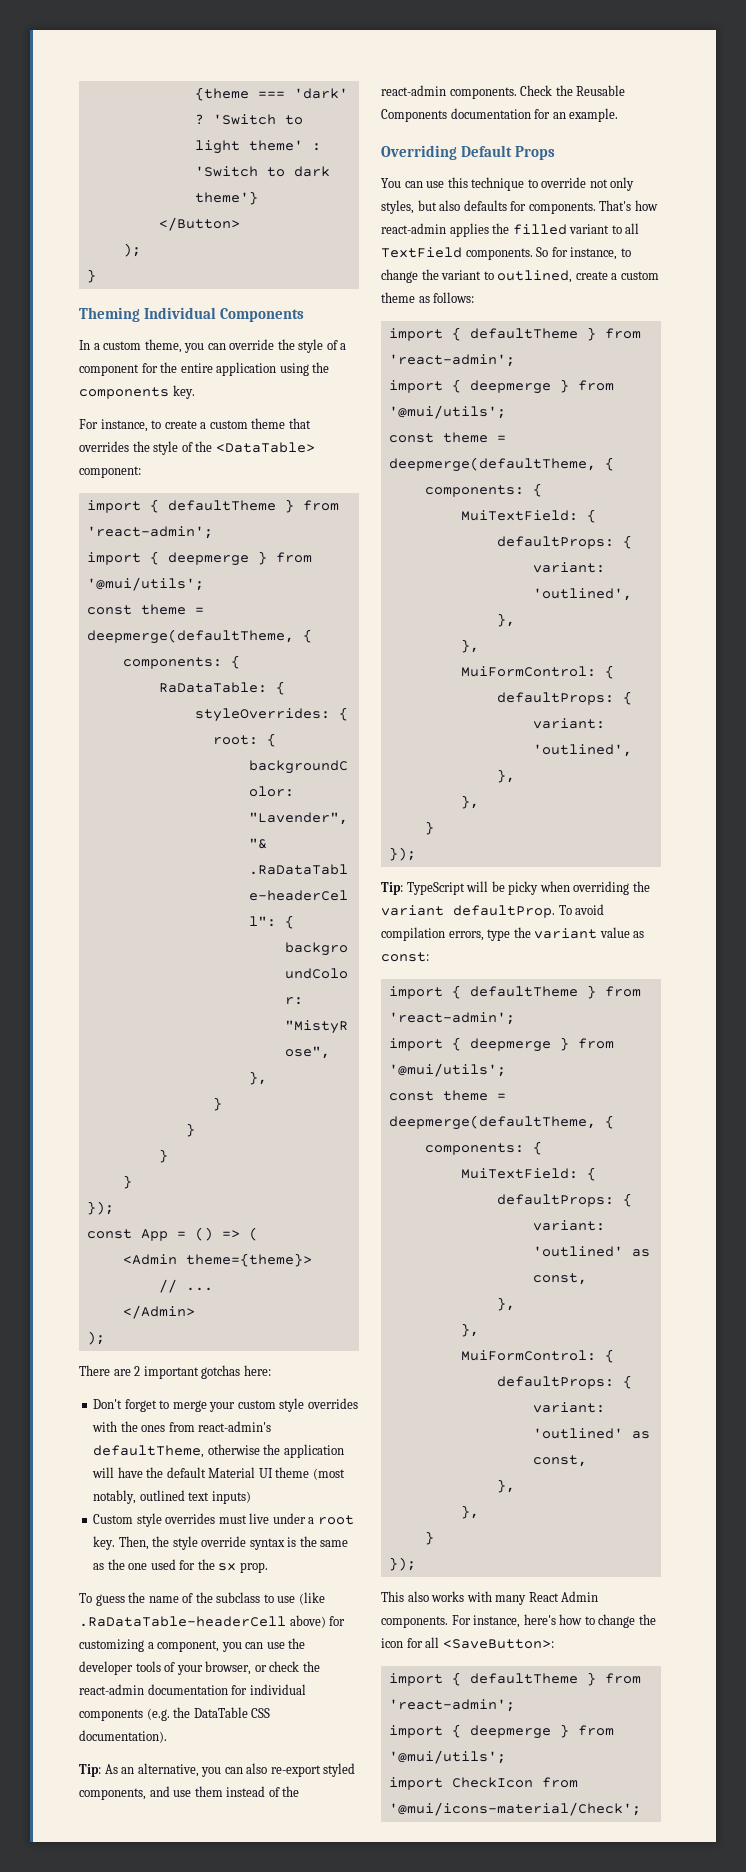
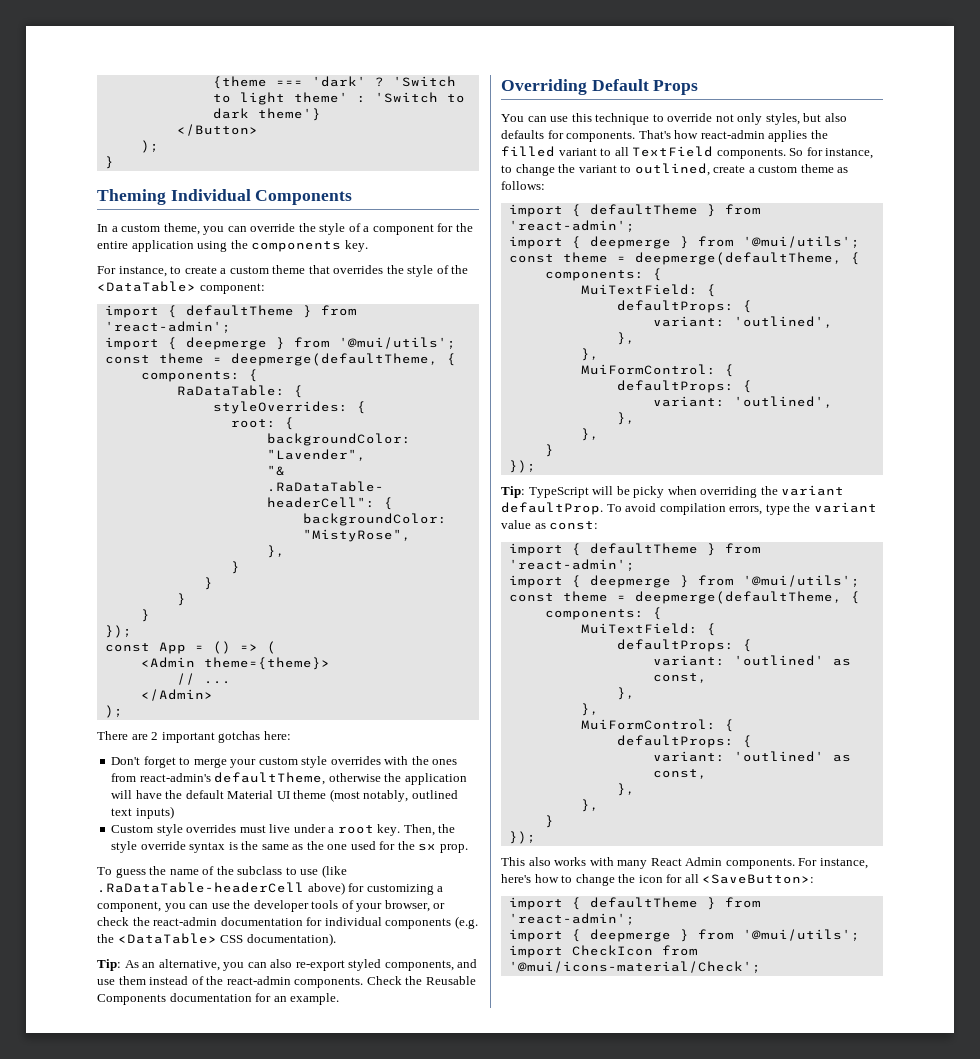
[193,1707,248,1718] DataTable -> [117,933,217,944] <DataTable>

